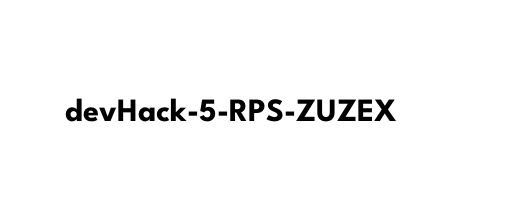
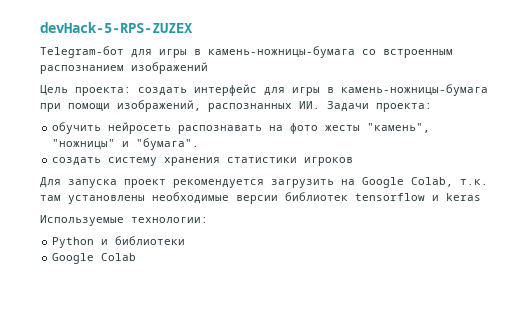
(397, 110) none -> [40,46,453,58] [40,62,208,74] [40,84,488,96] [40,100,432,112] [52,122,431,134] [52,138,200,150] [52,157,354,166] [40,177,488,188] [40,192,481,204] [40,215,208,226] [52,236,186,248] [52,253,137,264] // Telegram-бот для игры в камень-ножницы-бумага со встроенным распознанием изображений // Цель проекта: создать интерфейс для игры в камень-ножницы-бумага при помощи изображений, распознанных ИИ. Задачи проекта: // обучить нейросеть распознавать на фото жесты "камень", "ножницы" и "бумага". // создать систему хранения статистики игроков // Для запуска проект рекомендуется загрузить на Google Colab, т.к. там установлены необходимые версии библиотек tensorflow и keras // Используемые технологии: // Python и библиотеки // Google Colab

